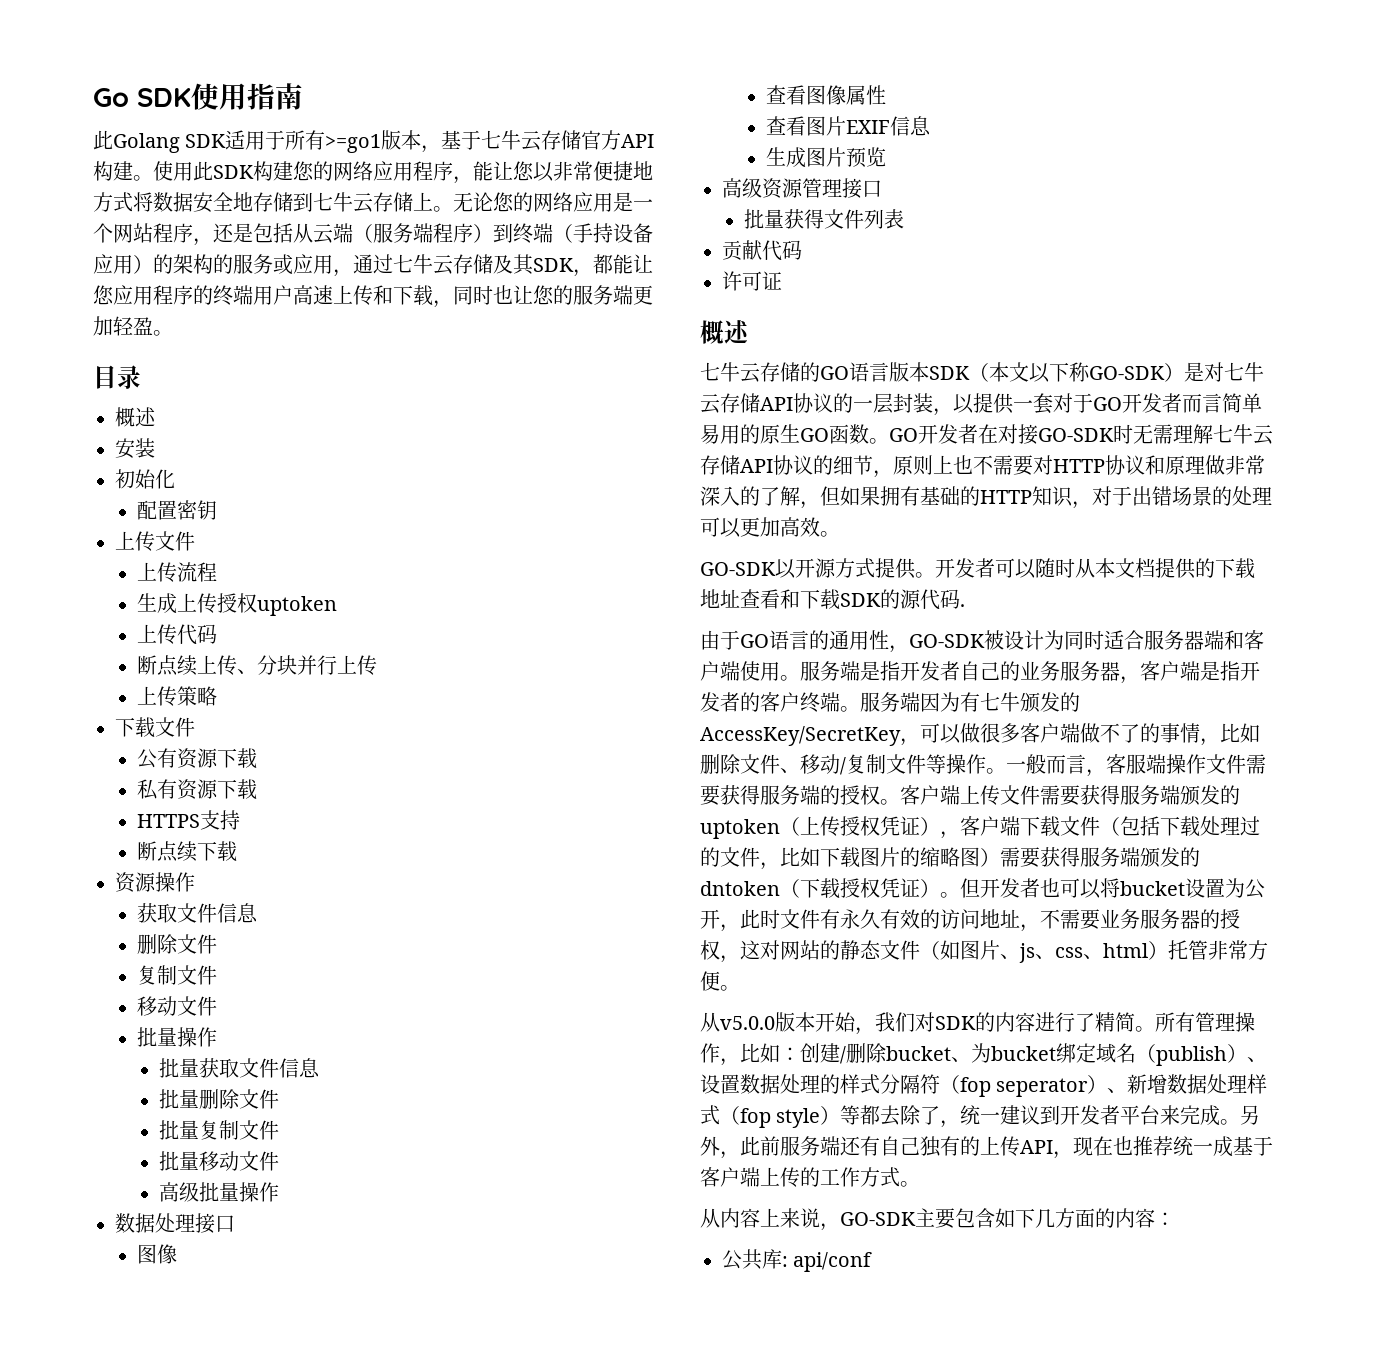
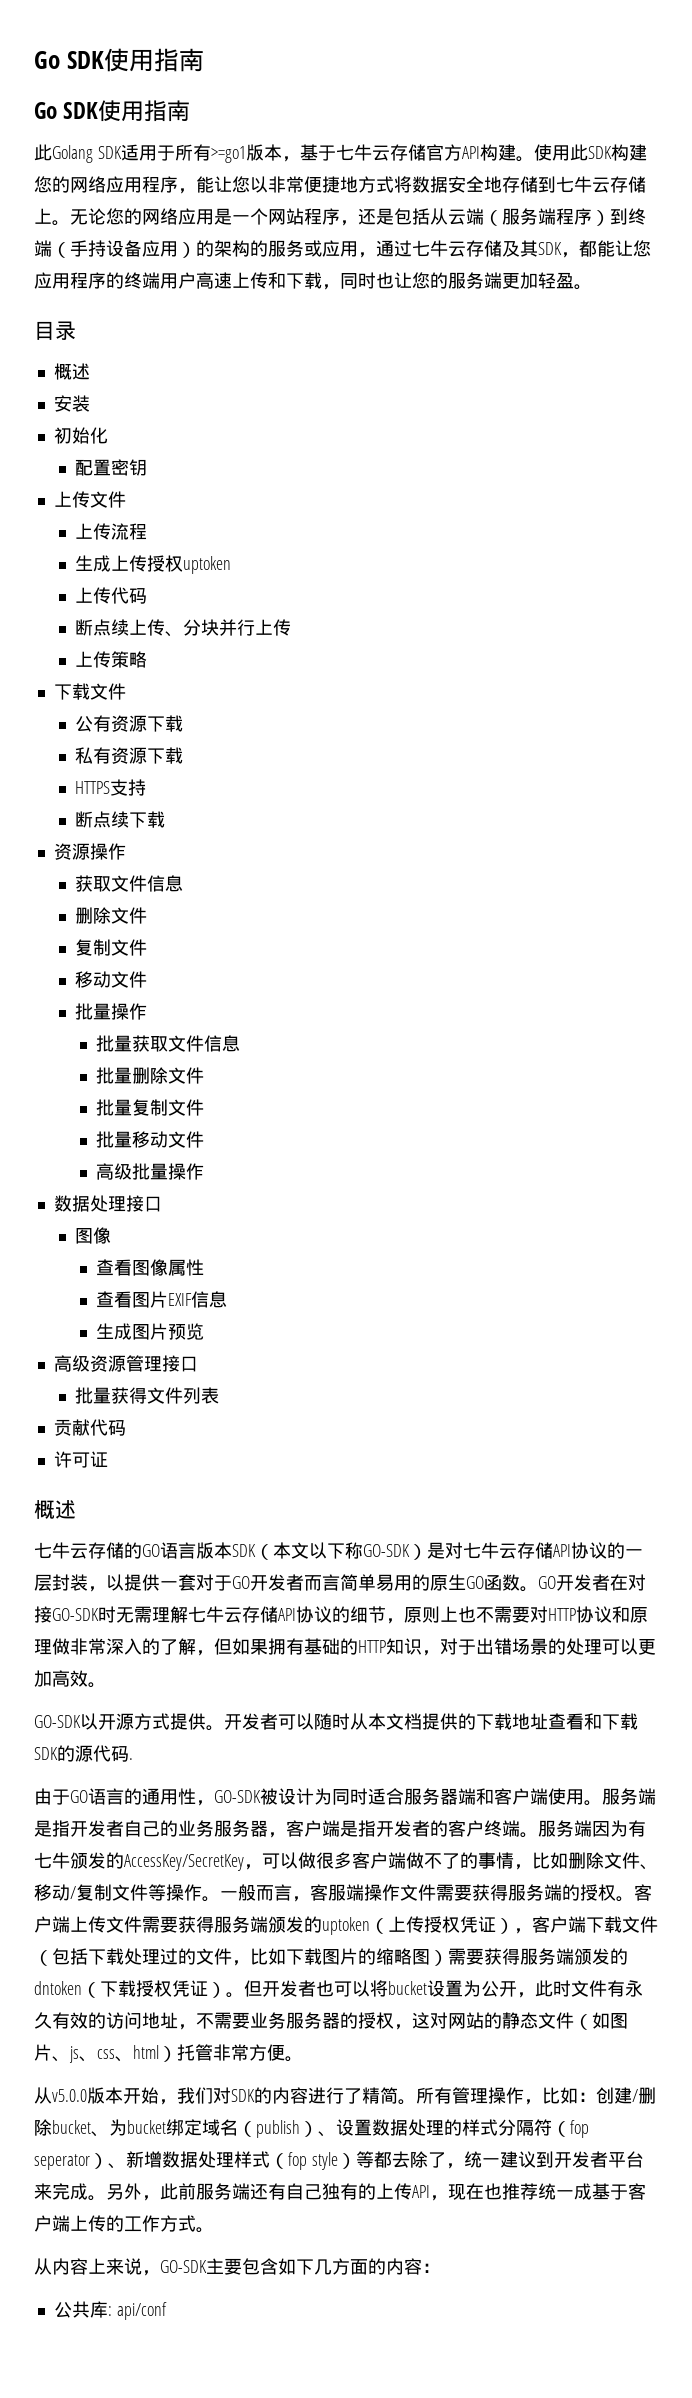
[93,83,303,110] Go SDK使用指南 -> [34,48,204,72] [34,100,191,122] Go SDK使用指南 // Go SDK使用指南

